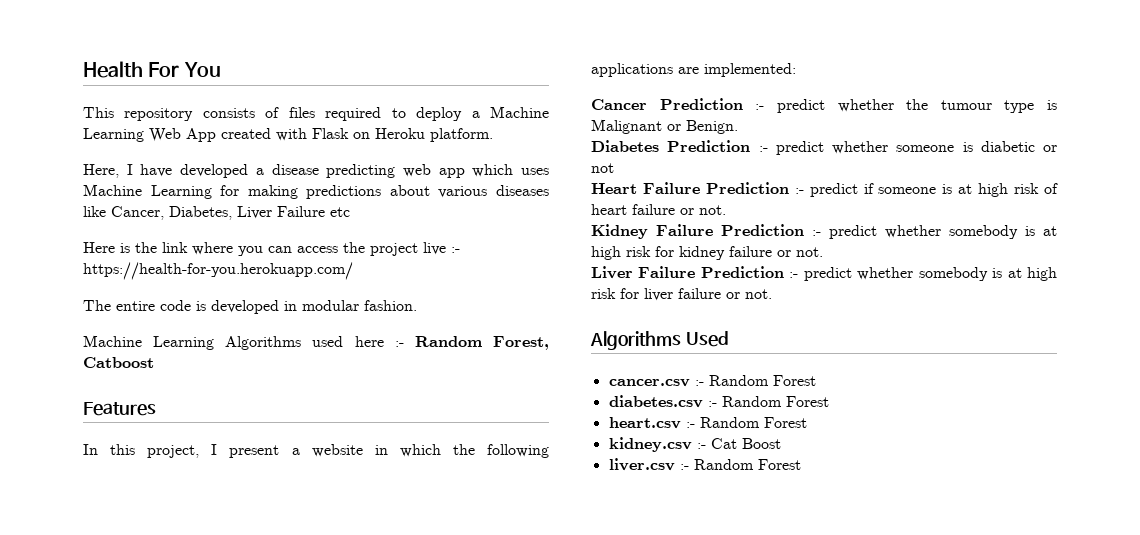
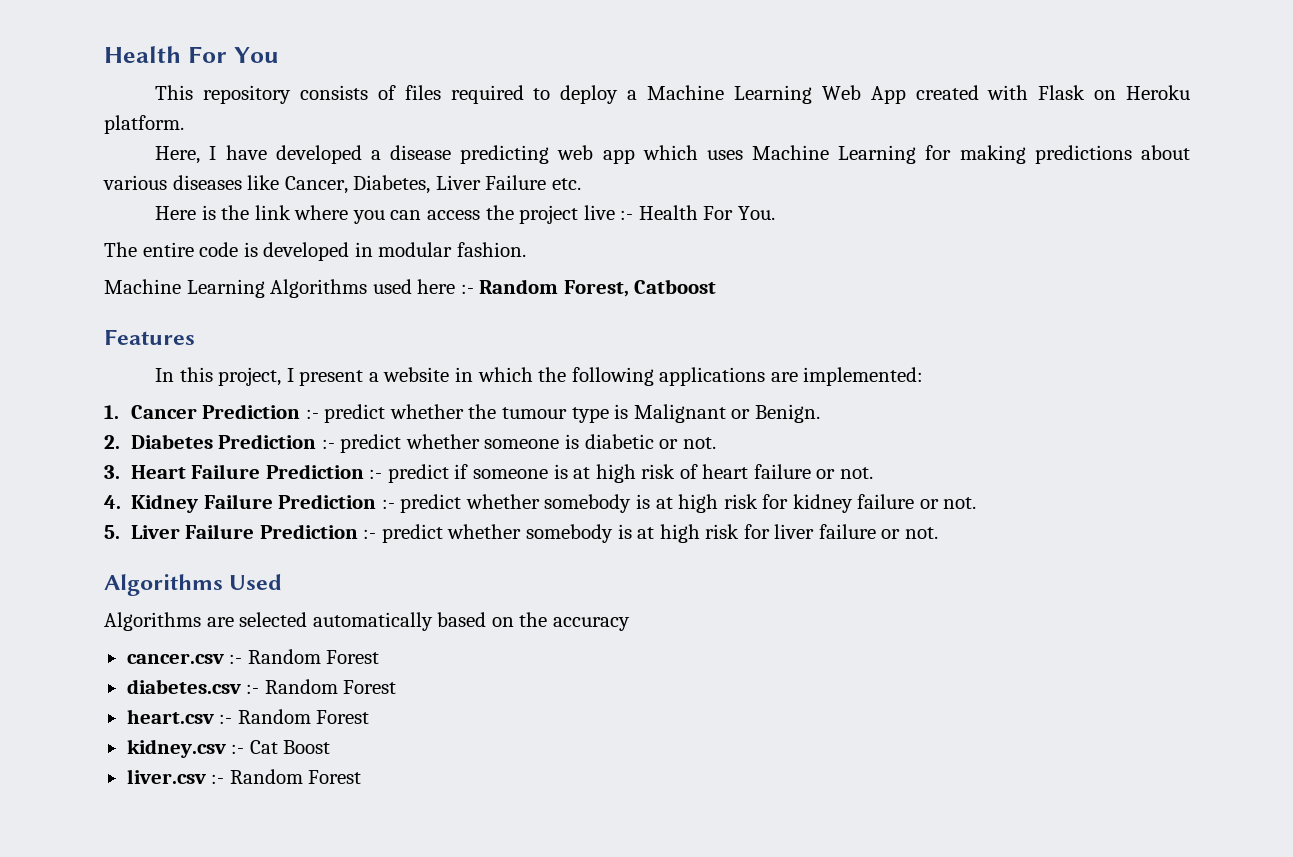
[330,207,350,217] etc -> [551,178,581,190] etc.
[83,262,353,280] https://health-for-you.herokuapp.com/ -> [638,205,775,220] Health For You.
(796, 70) none -> [104,405,119,419] 1.
(738, 127) none -> [104,435,120,449] 2.
[591,163,614,173] not // -> [682,437,716,449] [104,465,120,479] not. // 3.
(726, 210) none -> [104,495,121,509] 4.
(823, 252) none -> [104,525,120,539] 5.
(729, 339) none -> [104,612,630,631] // Algorithms are selected automatically based on the accuracy

